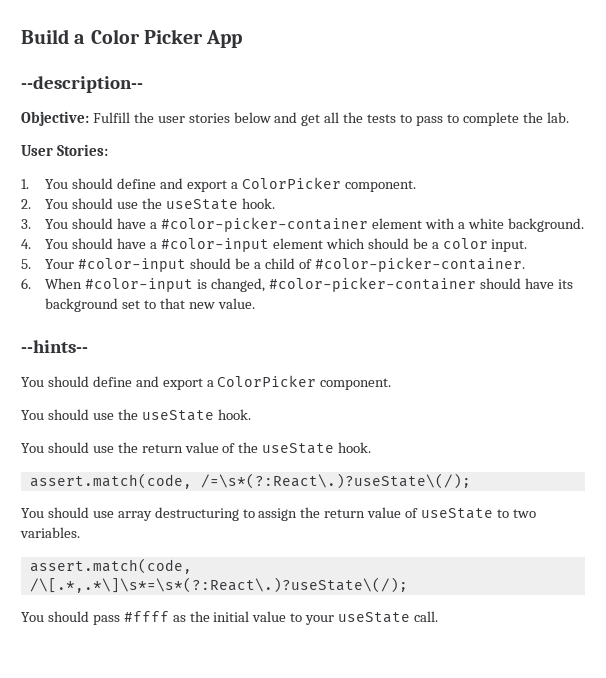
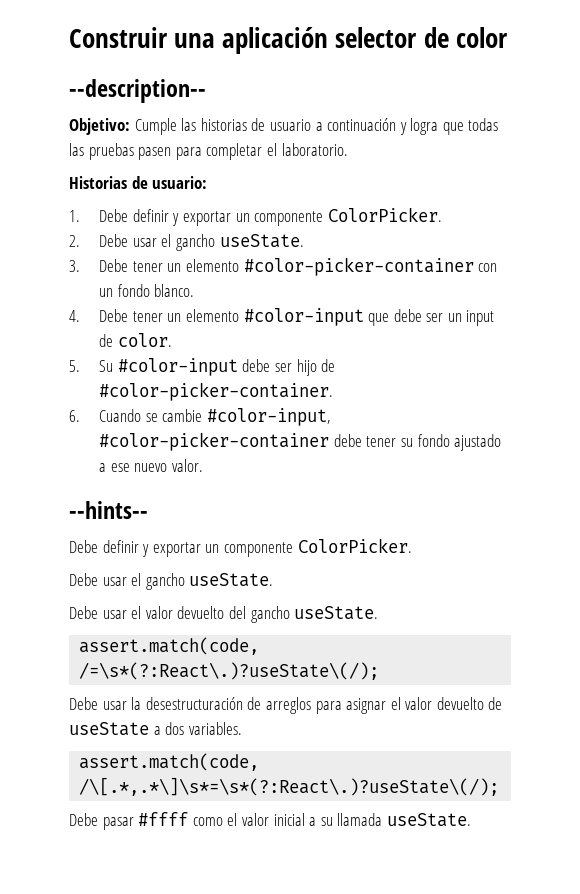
[21,29,243,48] [21,76,143,93] [21,111,569,126] [21,144,108,156] [21,177,416,192] [21,198,275,210] [21,217,584,232] [21,238,528,252] [21,257,525,272] [21,277,573,292] [45,298,255,312] [21,340,88,353] [21,375,392,390] [21,409,251,421] [21,442,372,454] [29,473,471,489] [21,507,536,521] [20,527,80,538] [29,558,192,574] [29,577,408,593] [21,611,439,625] Build a Color Picker App // --description-- // Objective: Fulfill the user stories below and get all the tests to pass to complete the lab. // User Stories: // 1. You should define and export a ColorPicker component. // 2. You should use the useState hook. // 3. You should have a #color-picker-container element with a white background. // 4. You should have a #color-input element which should be a color input. // 5. Your #color-input should be a child of #color-picker-container. // 6. When #color-input is changed, #color-picker-container should have its background set to that new value. // --hints-- // You should define and export a ColorPicker component. // You should use the useState hook. // You should use the return value of the useState hook. // assert.match(code, /=\s*(?:React\.)?useState\(/); // You should use array destructuring to assign the return value of useState to two variables. // assert.match(code, /\[.*,.*\]\s*=\s*(?:React\.)?useState\(/); // You should pass #ffff as the initial value to your useState call. -> [69,27,508,54] [69,79,206,103] [69,118,499,135] [69,143,348,160] [69,176,208,189] [69,207,442,226] [69,234,304,251] [69,257,498,276] [99,284,195,297] [69,308,495,326] [99,333,172,347] [69,358,336,376] [99,382,334,401] [69,408,331,426] [99,432,502,451] [99,459,203,472] [69,501,148,519] [69,538,412,557] [69,573,274,590] [69,606,379,623] [79,637,260,655] [79,662,380,680] [69,697,503,714] [69,722,242,736] [79,753,260,771] [79,777,500,796] [69,812,471,830] Construir una aplicación selector de color // --description-- // Objetivo: Cumple las historias de usuario a continuación y logra que todas las pruebas pasen para completar el laboratorio. // Historias de usuario: // 1. Debe definir y exportar un componente ColorPicker. // 2. Debe usar el gancho useState. // 3. Debe tener un elemento #color-picker-container con un fondo blanco. // 4. Debe tener un elemento #color-input que debe ser un input de color. // 5. Su #color-input debe ser hijo de #color-picker-container. // 6. Cuando se cambie #color-input, #color-picker-container debe tener su fondo ajustado a ese nuevo valor. // --hints-- // Debe definir y exportar un componente ColorPicker. // Debe usar el gancho useState. // Debe usar el valor devuelto del gancho useState. // assert.match(code, /=\s*(?:React\.)?useState\(/); // Debe usar la desestructuración de arreglos para asignar el valor devuelto de useState a dos variables. // assert.match(code, /\[.*,.*\]\s*=\s*(?:React\.)?useState\(/); // Debe pasar #ffff como el valor inicial a su llamada useState.

